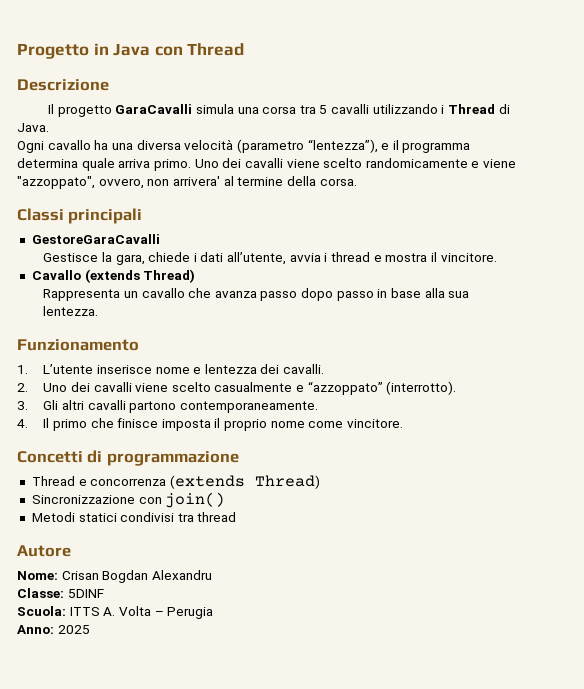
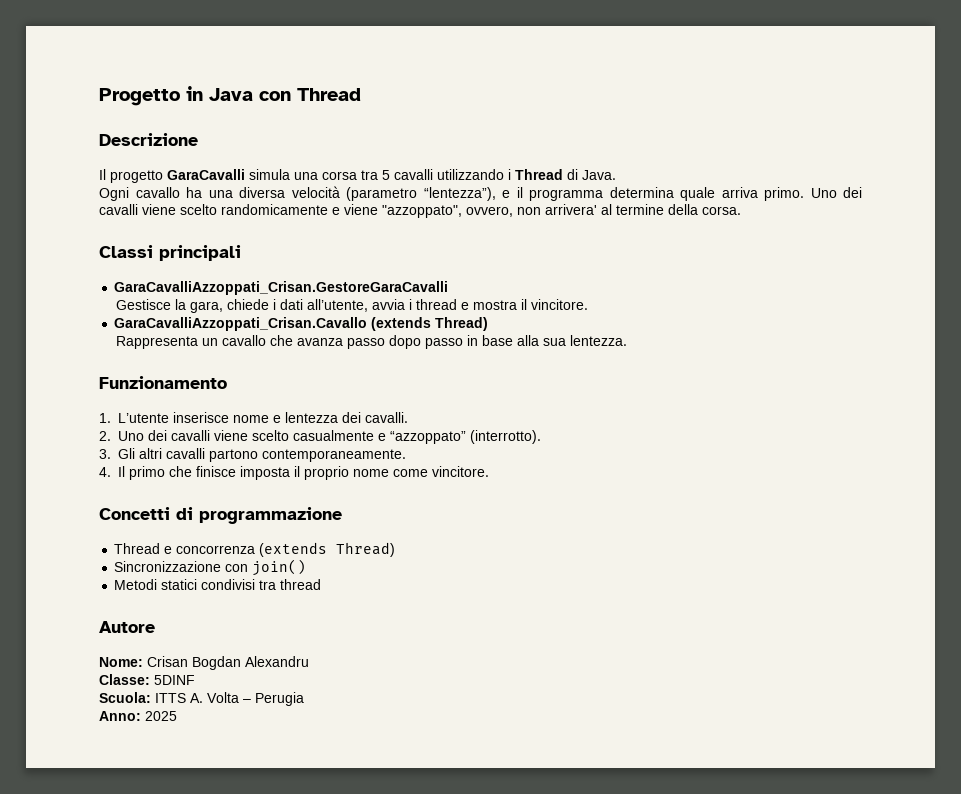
[31,234,160,244] GestoreGaraCavalli -> [114,281,449,295] GaraCavalliAzzoppati_Crisan.GestoreGaraCavalli
[31,270,81,280] Cavallo -> [114,317,368,331] GaraCavalliAzzoppati_Crisan.Cavallo

